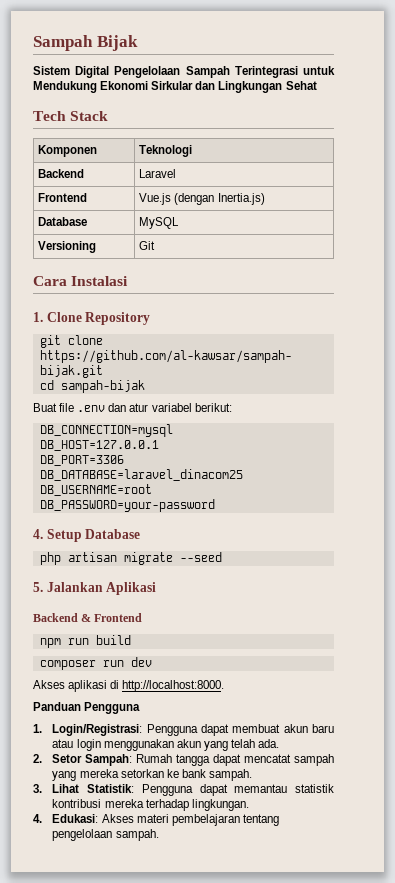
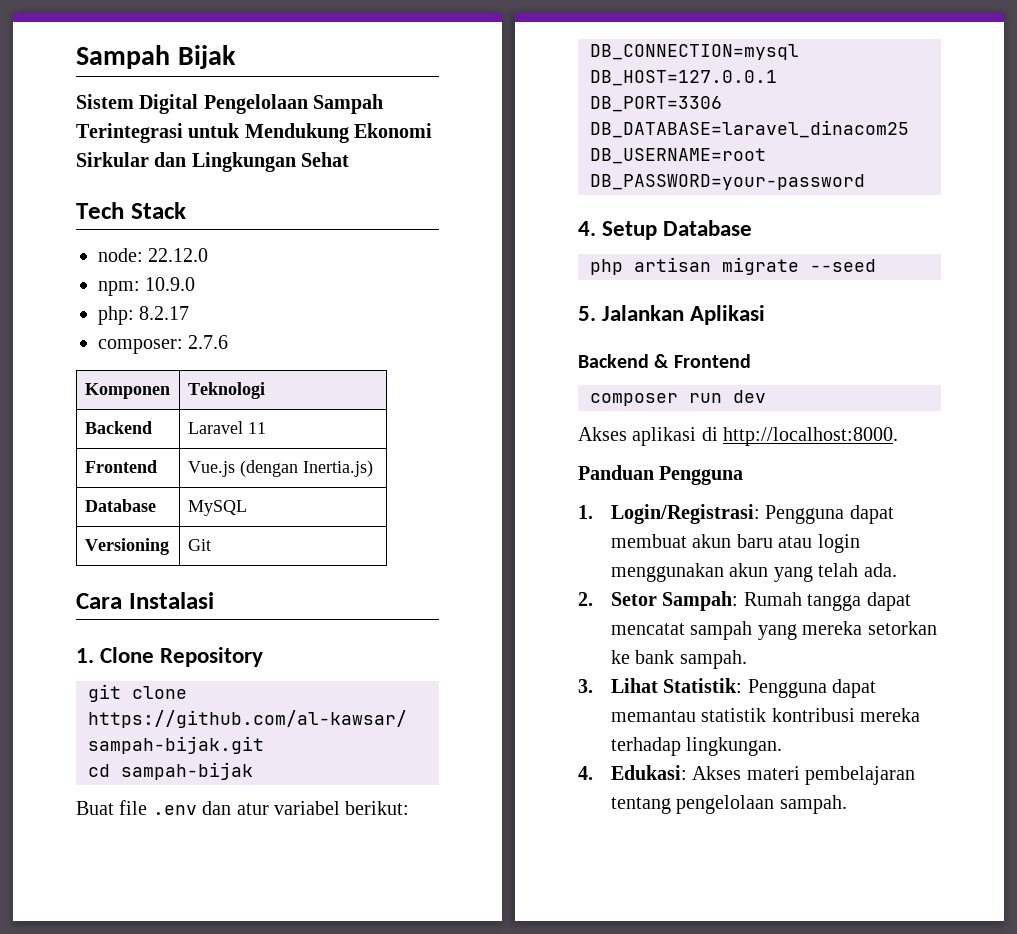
(109, 116) none -> [98,248,209,262] [98,277,196,296] [98,306,190,325] [98,335,229,354] // node: 22.12.0 // npm: 10.9.0 // php: 8.2.17 // composer: 2.7.6
(177, 173) none -> [247,422,266,434] 11
[39,635,131,648] // npm run build -> (751, 361) none

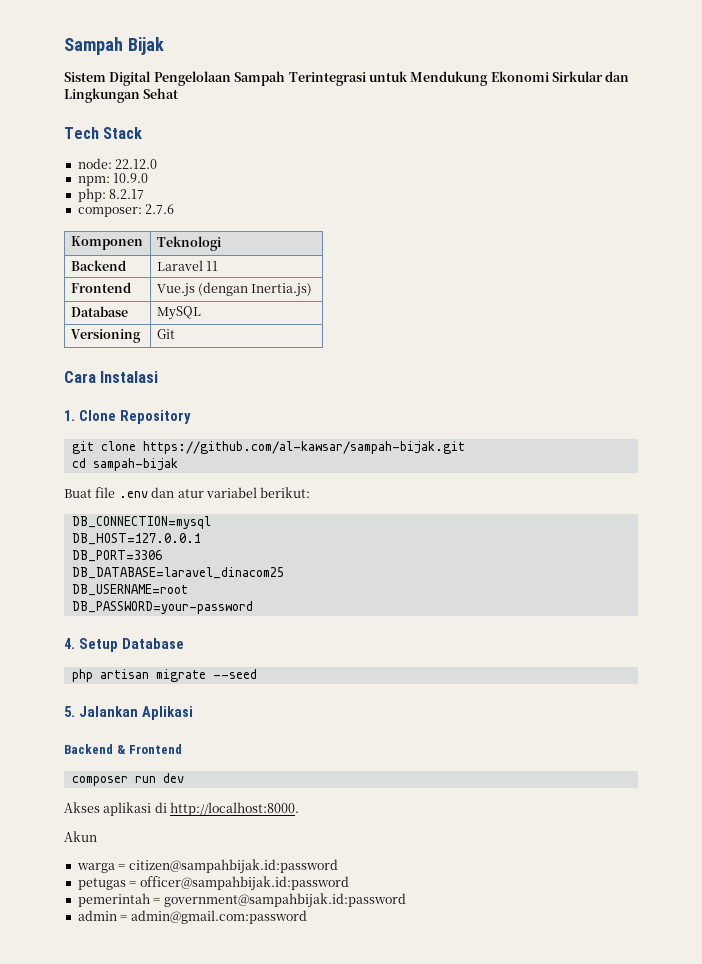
[578,465,744,485] [578,504,894,524] [611,534,860,553] [611,563,897,582] [578,591,911,611] [611,621,937,640] [611,650,747,669] [578,678,877,698] [611,708,921,722] [611,737,783,756] [578,765,916,785] [611,795,847,814] Panduan Pengguna // 1. Login/Registrasi: Pengguna dapat membuat akun baru atau login menggunakan akun yang telah ada. // 2. Setor Sampah: Rumah tangga dapat mencatat sampah yang mereka setorkan ke bank sampah. // 3. Lihat Statistik: Pengguna dapat memantau statistik kontribusi mereka terhadap lingkungan. // 4. Edukasi: Akses materi pembelajaran tentang pengelolaan sampah. -> [64,831,97,842] [76,859,338,874] [77,876,349,891] [77,893,406,908] [77,910,307,924] Akun // warga = citizen@sampahbijak.id:password // petugas = officer@sampahbijak.id:password // pemerintah = government@sampahbijak.id:password // admin = admin@gmail.com:password

